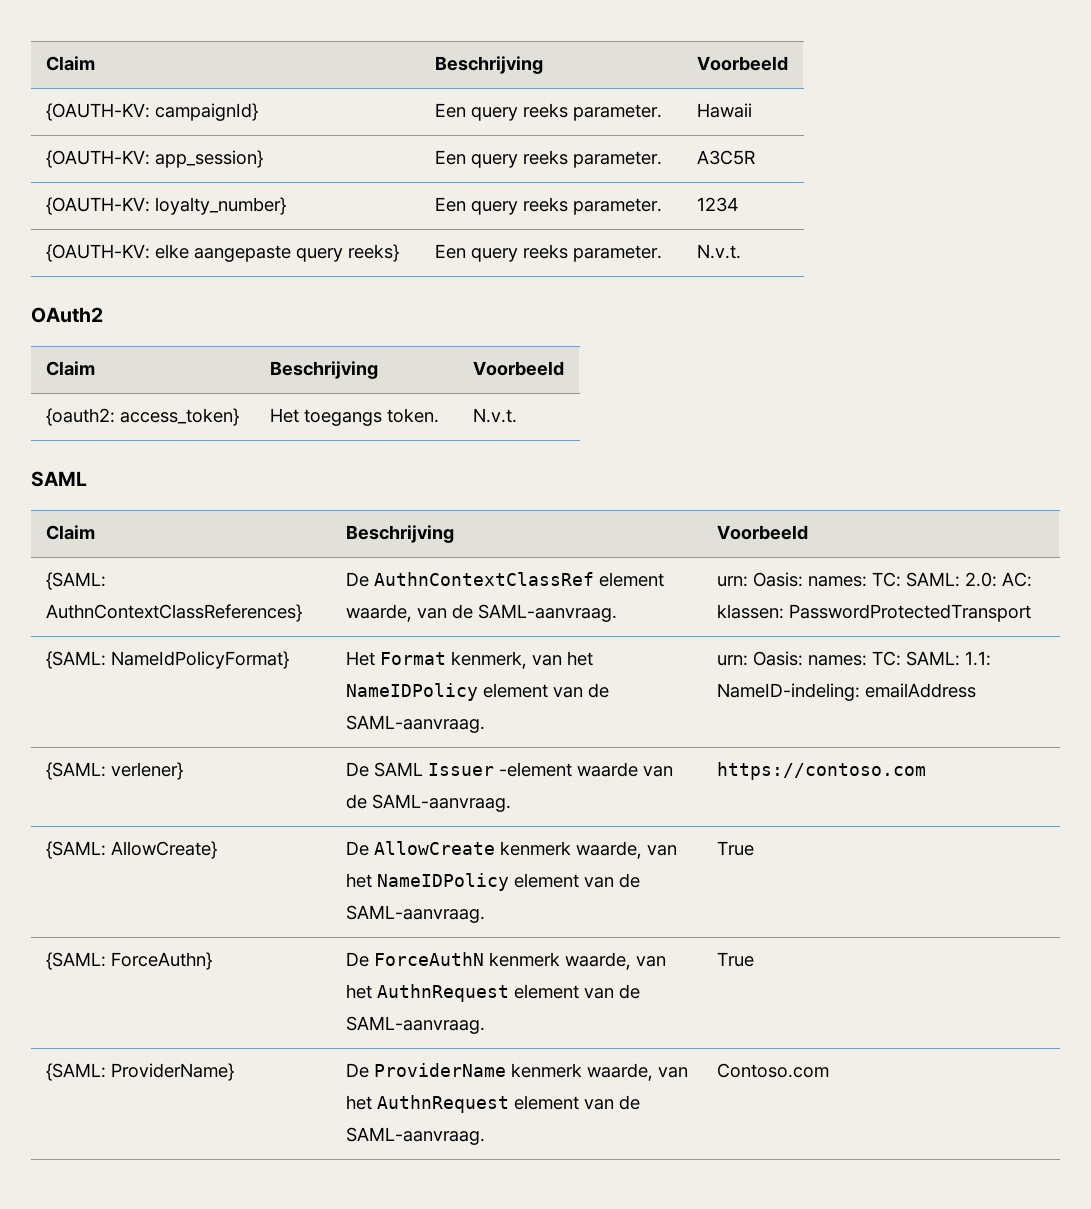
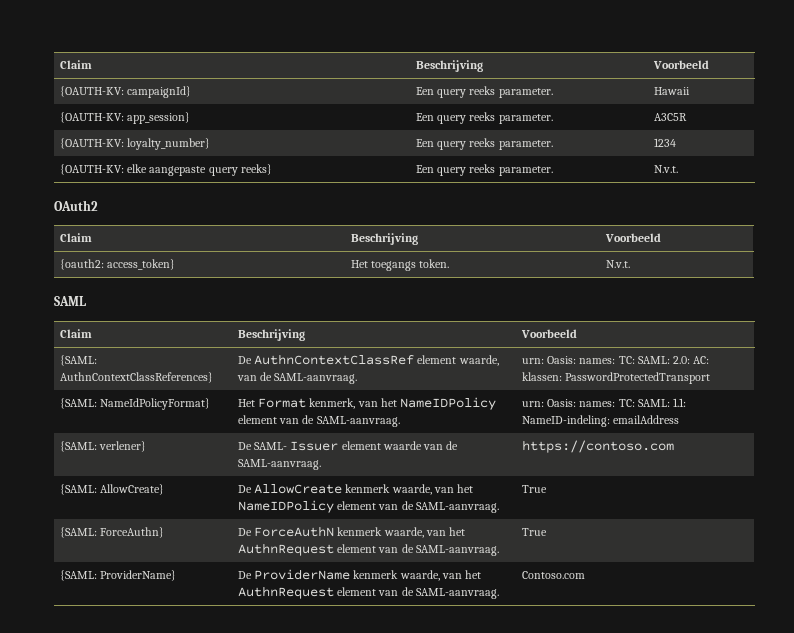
[373,762,572,777] SAML Issuer -element -> [254,441,381,451] SAML- Issuer element

